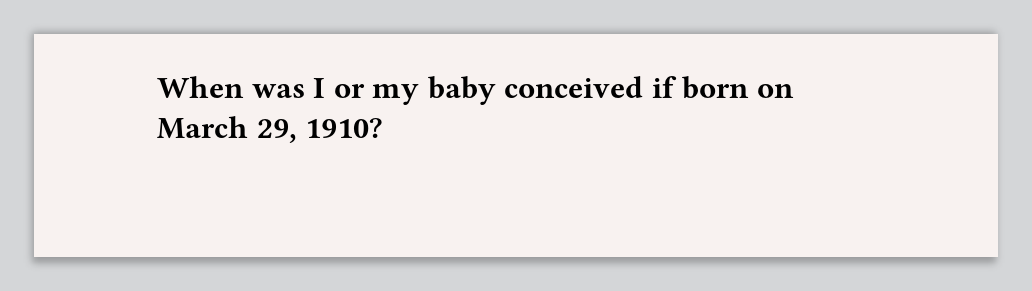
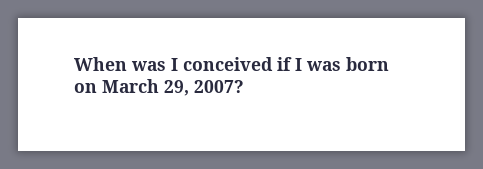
[333,76,677,105] or my baby conceived if -> [183,57,341,71] conceived if I was
[305,118,384,138] 1910? -> [194,80,244,93] 2007?

